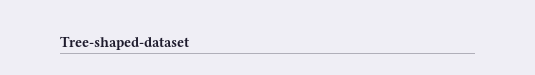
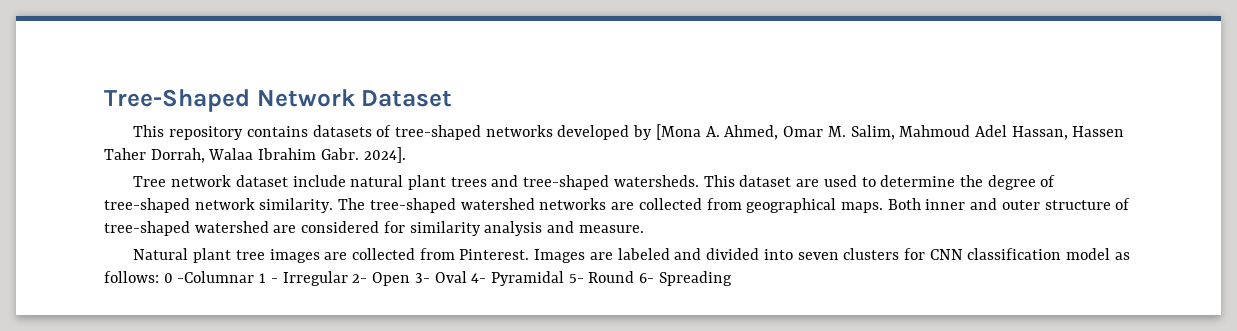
[60,36,189,50] Tree-shaped-dataset -> [104,89,453,112] [133,124,1125,140] [104,147,406,163] [133,175,1056,190] [104,198,1131,213] [104,221,644,236] [133,248,1130,263] [104,271,732,286] Tree-Shaped Network Dataset // This repository contains datasets of tree-shaped networks developed by [Mona A. Ahmed, Omar M. Salim, Mahmoud Adel Hassan, Hassen Taher Dorrah, Walaa Ibrahim Gabr. 2024]. // Tree network dataset include natural plant trees and tree-shaped watersheds. This dataset are used to determine the degree of tree-shaped network similarity. The tree-shaped watershed networks are collected from geographical maps. Both inner and outer structure of tree-shaped watershed are considered for similarity analysis and measure. // Natural plant tree images are collected from Pinterest. Images are labeled and divided into seven clusters for CNN classification model as follows: 0 -Columnar 1 - Irregular 2- Open 3- Oval 4- Pyramidal 5- Round 6- Spreading

